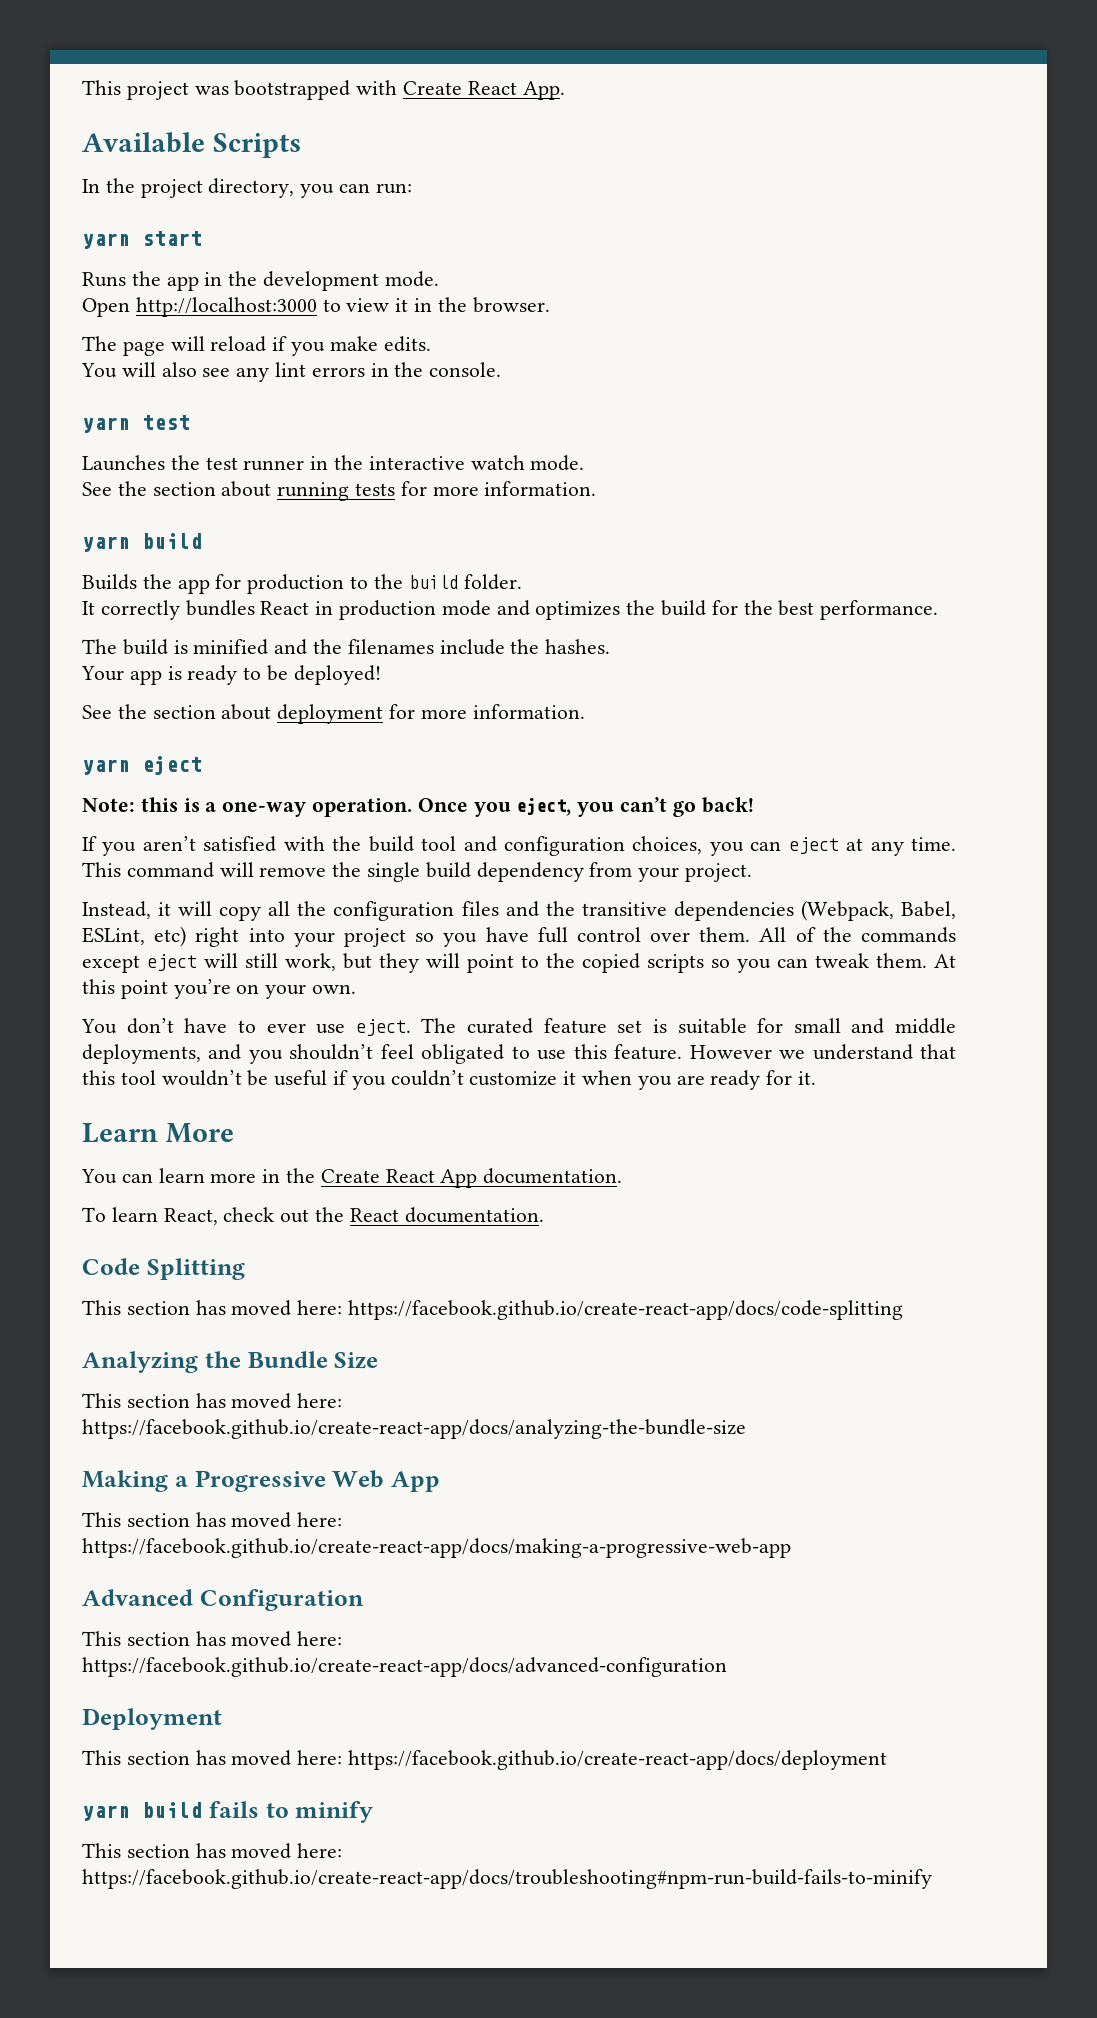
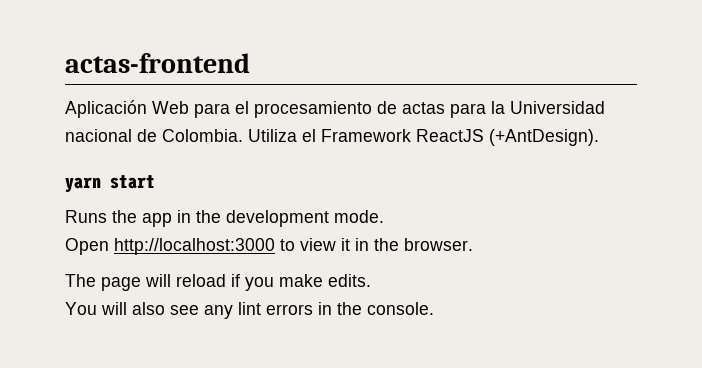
[82,80,565,100] [82,132,301,158] [82,178,412,198] This project was bootstrapped with Create React App. // Available Scripts // In the project directory, you can run: -> [65,53,250,73] [65,100,605,118] [65,129,599,146] actas-frontend // Aplicación Web para el procesamiento de actas para la Universidad nacional de Colombia. Utiliza el Framework ReactJS (+AntDesign).
[82,415,190,433] [82,455,585,471] [82,481,597,501] [82,533,202,552] [82,574,523,594] [82,600,939,620] [82,639,611,655] [81,665,381,685] [82,704,585,724] [82,756,202,775] [82,797,754,817] [82,836,956,856] [82,862,753,882] [82,900,957,921] [82,926,956,947] [82,953,956,973] [82,979,357,999] [81,1018,956,1036] [82,1044,956,1064] [82,1070,817,1090] [82,1123,234,1143] [81,1168,623,1188] [82,1207,544,1225] [82,1258,245,1280] [82,1300,904,1320] [82,1351,379,1373] [82,1393,343,1409] [82,1419,746,1439] [82,1470,440,1492] [82,1512,343,1528] [82,1538,791,1558] [82,1589,364,1611] [82,1631,343,1647] [82,1657,727,1677] [82,1708,222,1730] [82,1750,888,1770] [82,1801,374,1823] [82,1843,343,1859] [82,1869,932,1889] // yarn test // Launches the test runner in the interactive watch mode. // See the section about running tests for more information. // yarn build // Builds the app for production to the build folder. // It correctly bundles React in production mode and optimizes the build for the best performance. // The build is minified and the filenames include the hashes. // Your app is ready to be deployed! // See the section about deployment for more information. // yarn eject // Note: this is a one-way operation. Once you eject, you can’t go back! // If you aren’t satisfied with the build tool and configuration choices, you can eject at any time. This command will remove the single build dependency from your project. // Instead, it will copy all the configuration files and the transitive dependencies (Webpack, Babel, ESLint, etc) right into your project so you have full control over them. All of the commands except eject will still work, but they will point to the copied scripts so you can tweak them. At this point you’re on your own. // You don’t have to ever use eject. The curated feature set is suitable for small and middle deployments, and you shouldn’t feel obligated to use this feature. However we understand that this tool wouldn’t be useful if you couldn’t customize it when you are ready for it. // Learn More // You can learn more in the Create React App documentation. // To learn React, check out the React documentation. // Code Splitting // This section has moved here: https://facebook.github.io/create-react-app/docs/code-splitting // Analyzing the Bundle Size // This section has moved here: https://facebook.github.io/create-react-app/docs/analyzing-the-bundle-size // Making a Progressive Web App // This section has moved here: https://facebook.github.io/create-react-app/docs/making-a-progressive-web-app // Advanced Configuration // This section has moved here: https://facebook.github.io/create-react-app/docs/advanced-configuration // Deployment // This section has moved here: https://facebook.github.io/create-react-app/docs/deployment // yarn build fails to minify // This section has moved here: https://facebook.github.io/create-react-app/docs/troubleshooting#npm-run-build-fails-to-minify -> (434, 308) none

